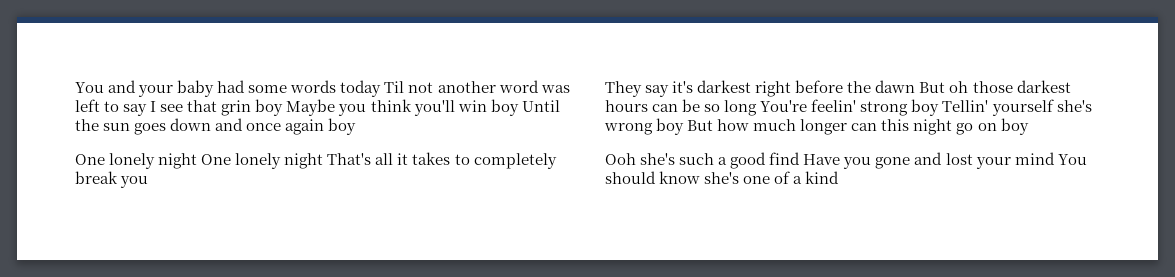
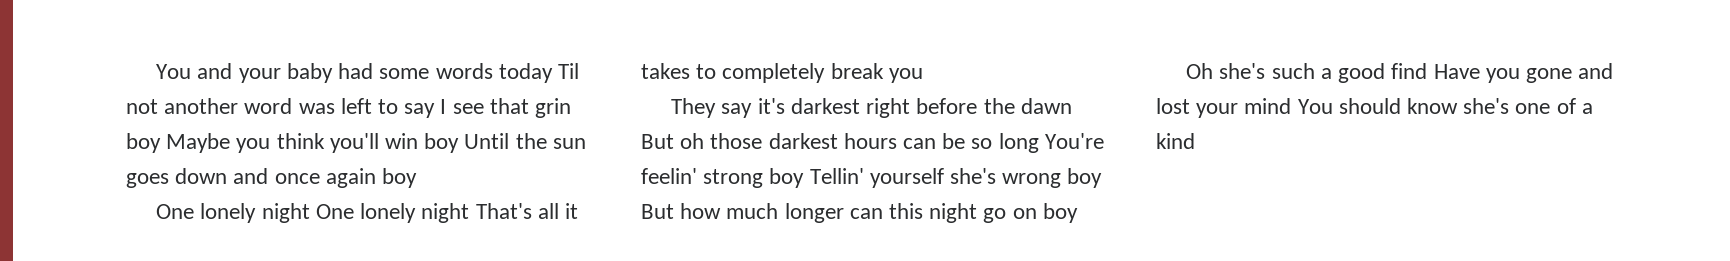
[605,153,636,165] Ooh -> [1186,63,1214,79] Oh

